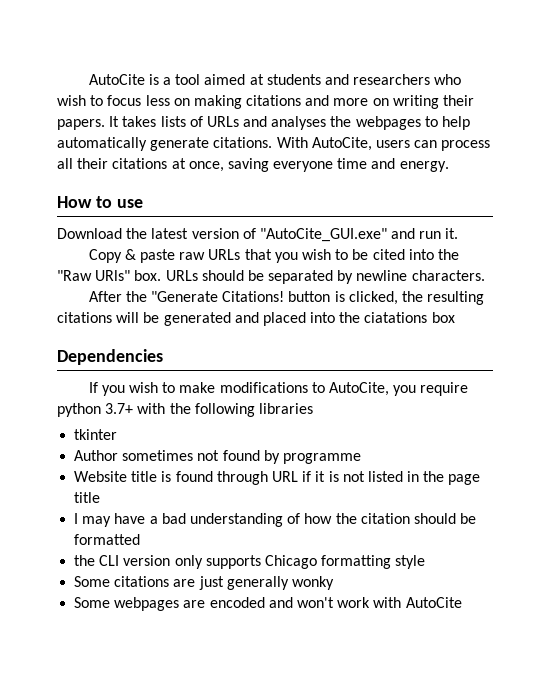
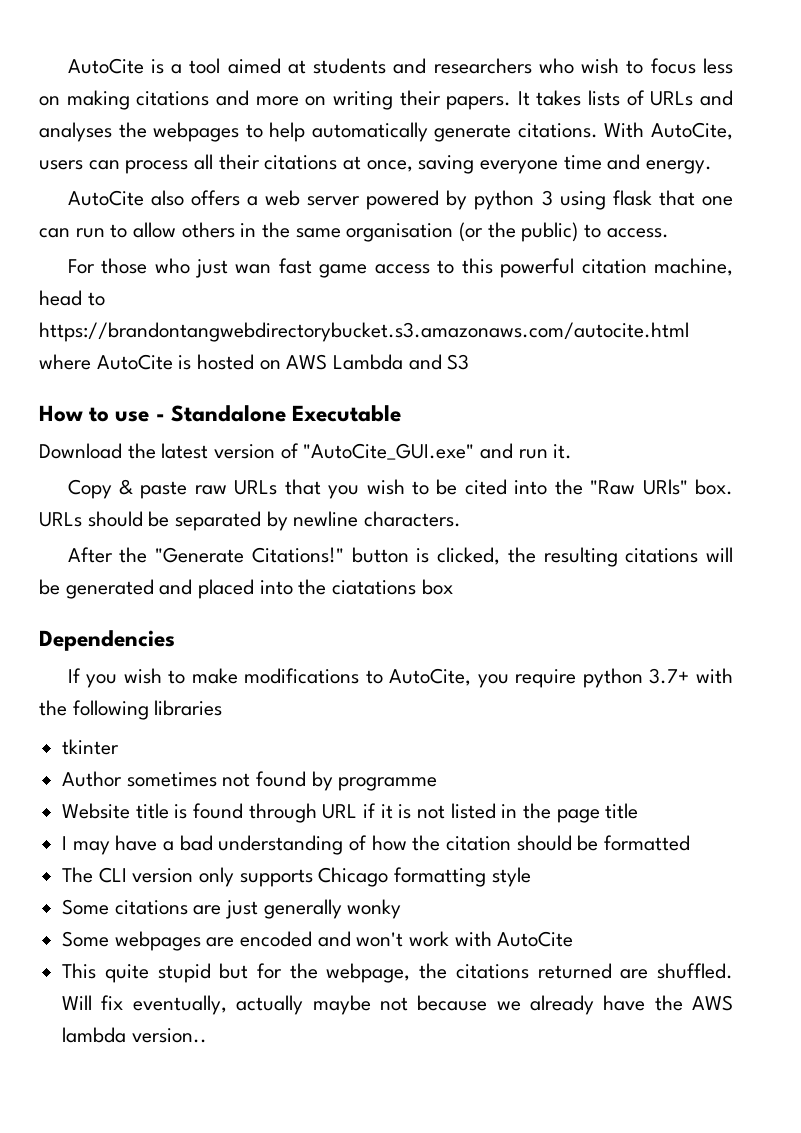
(449, 166) none -> [67,190,733,210] [39,222,669,242] [67,258,733,278] [39,290,105,306] [39,322,689,342] [39,354,470,370] // AutoCite also offers a web server powered by python 3 using flask that one can run to allow others in the same organisation (or the public) to access. // For those who just wan fast game access to this powerful citation machine, head to https://brandontangwebdirectorybucket.s3.amazonaws.com/autocite.html where AutoCite is hosted on AWS Lambda and S3
(143, 203) none -> [155,405,402,422] - Standalone Executable
[222,291,285,302] Citations! -> [251,547,344,563] Citations!"
[74,555,96,566] the -> [62,867,94,883] The
(462, 602) none -> [62,963,733,983] [62,995,734,1015] [62,1027,207,1043] // This quite stupid but for the webpage, the citations returned are shuffled. Will fix eventually, actually maybe not because we already have the AWS lambda version..

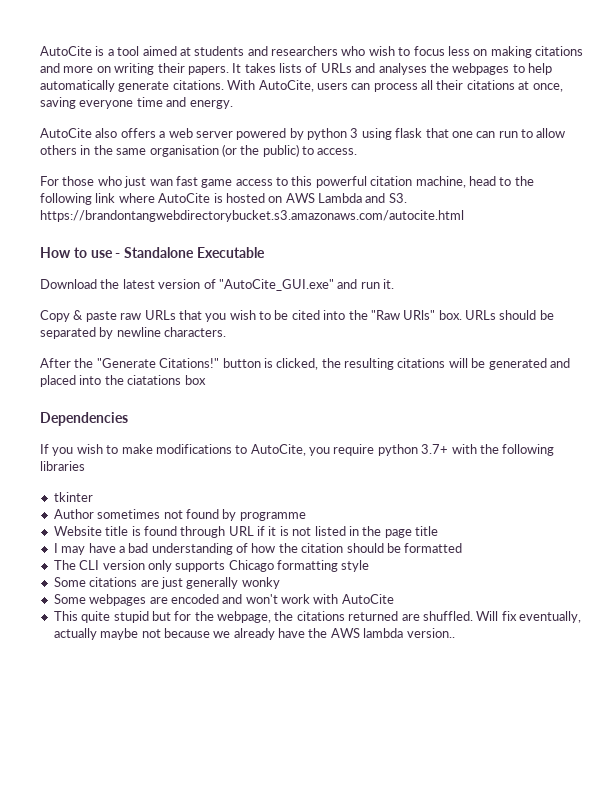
[39,322,689,342] https://brandontangwebdirectorybucket.s3.amazonaws.com/autocite.html -> [514,176,534,186] [40,193,116,205] the following link
[447,354,470,370] S3 -> [388,193,407,203] [40,210,464,222] S3. https://brandontangwebdirectorybucket.s3.amazonaws.com/autocite.html

